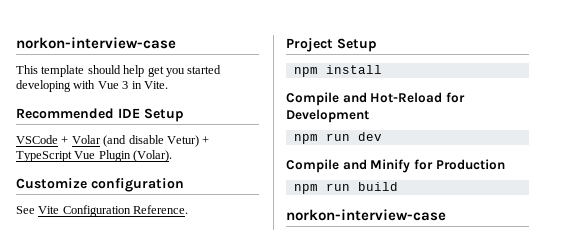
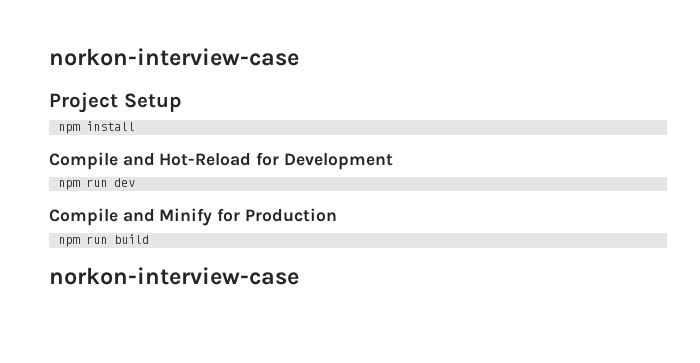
[16,37,176,49] [16,65,222,77] [16,80,168,92] [16,108,184,122] [16,135,210,147] [16,150,173,162] [16,178,184,192] [16,205,189,217] norkon-interview-case // This template should help get you started developing with Vue 3 in Vite. // Recommended IDE Setup // VSCode + Volar (and disable Vetur) + TypeScript Vue Plugin (Volar). // Customize configuration // See Vite Configuration Reference. -> [49,48,299,66] norkon-interview-case

